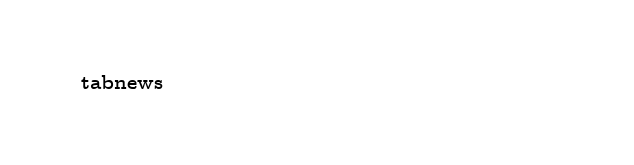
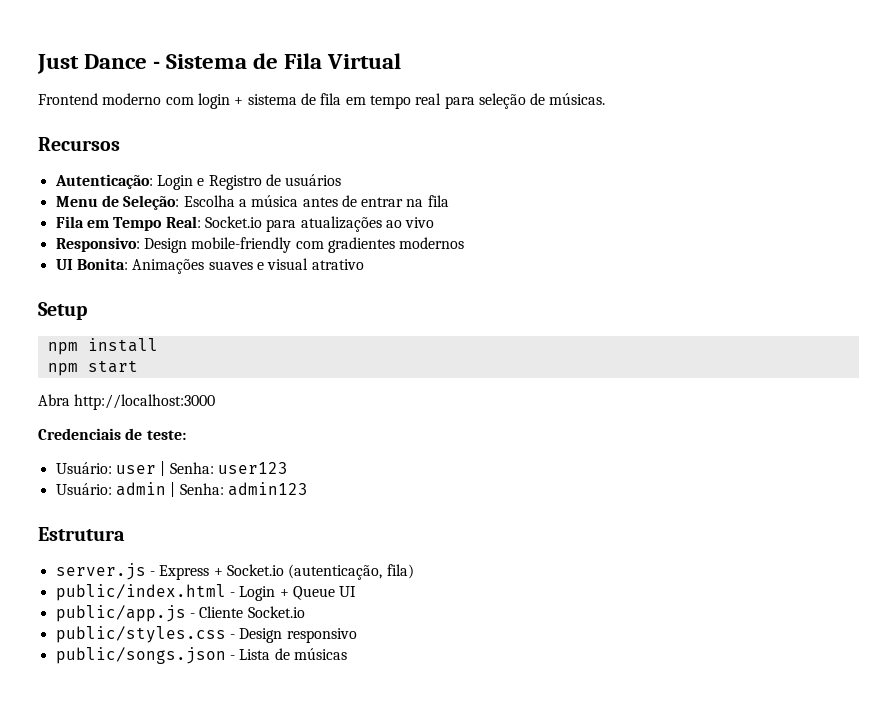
[81,75,163,89] tabnews -> [37,53,402,74] [38,93,606,109] [38,137,120,151] [54,174,342,190] [55,195,449,210] [55,216,435,232] [55,237,465,253] [55,258,364,274] [38,302,87,320] [47,338,158,355] [47,360,138,376] [38,394,216,410] [38,428,186,440] [55,461,288,476] [55,482,308,497] [38,527,125,541] [55,563,414,580] [55,584,357,601] [55,605,305,622] [55,626,357,643] [55,647,347,664] Just Dance - Sistema de Fila Virtual // Frontend moderno com login + sistema de fila em tempo real para seleção de músicas. // Recursos // Autenticação: Login e Registro de usuários // Menu de Seleção: Escolha a música antes de entrar na fila // Fila em Tempo Real: Socket.io para atualizações ao vivo // Responsivo: Design mobile-friendly com gradientes modernos // UI Bonita: Animações suaves e visual atrativo // Setup // npm install // npm start // Abra http://localhost:3000 // Credenciais de teste: // Usuário: user | Senha: user123 // Usuário: admin | Senha: admin123 // Estrutura // server.js - Express + Socket.io (autenticação, fila) // public/index.html - Login + Queue UI // public/app.js - Cliente Socket.io // public/styles.css - Design responsivo // public/songs.json - Lista de músicas

